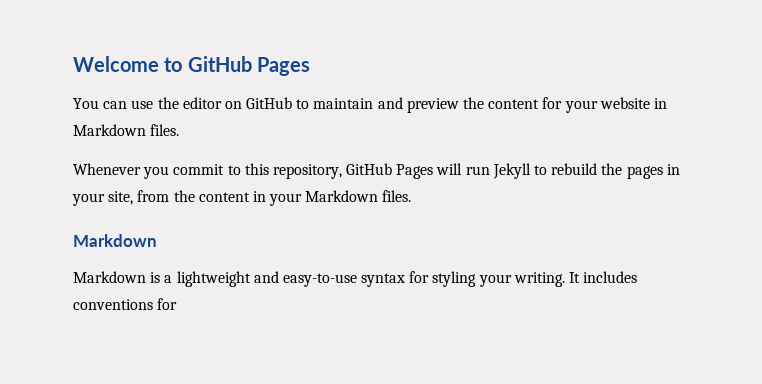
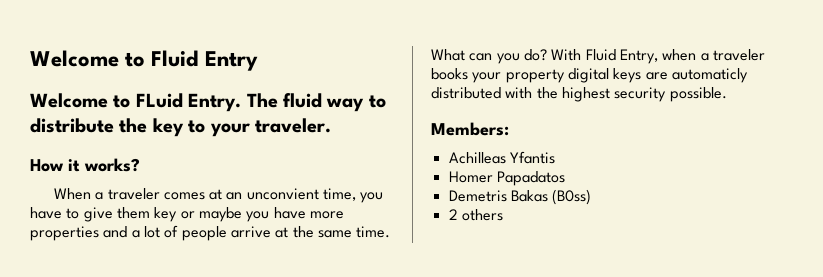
[73,56,310,76] [73,97,667,113] [73,124,180,136] [73,163,680,179] [72,190,412,206] [73,234,157,247] [73,271,638,287] [73,298,178,310] Welcome to GitHub Pages // You can use the editor on GitHub to maintain and preview the content for your website in Markdown files. // Whenever you commit to this repository, GitHub Pages will run Jekyll to rebuild the pages in your site, from the content in your Markdown files. // Markdown // Markdown is a lightweight and easy-to-use syntax for styling your writing. It includes conventions for -> [30,50,259,71] [30,93,386,112] [30,118,331,137] [30,158,140,172] [53,188,384,203] [30,207,344,222] [30,225,391,241] [431,49,765,64] [431,68,748,83] [431,87,727,102] [431,122,509,136] [448,151,555,164] [448,171,565,186] [448,189,592,205] [448,209,503,221] Welcome to Fluid Entry // Welcome to FLuid Entry. The fluid way to distribute the key to your traveler. // How it works? // When a traveler comes at an unconvient time, you have to give them key or maybe you have more properties and a lot of people arrive at the same time. What can you do? With Fluid Entry, when a traveler books your property digital keys are automaticly distributed with the highest security possible. // Members: // Achilleas Yfantis // Homer Papadatos // Demetris Bakas (B0ss) // 2 others

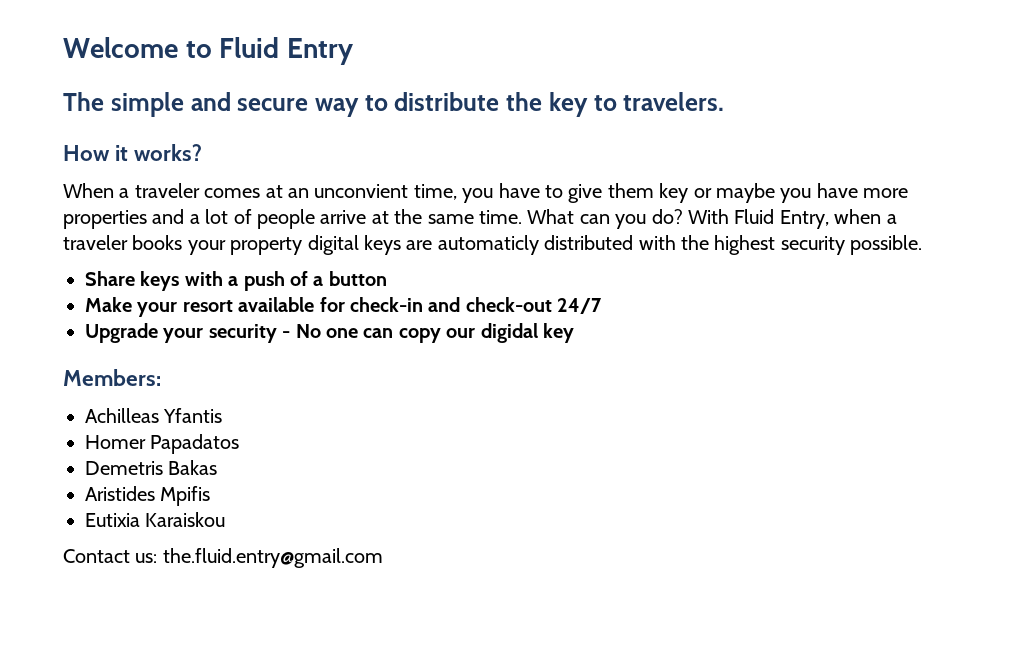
[30,93,322,112] Welcome to FLuid Entry. The fluid -> [63,92,309,117] The simple and secure
[209,118,331,137] your traveler. -> [623,92,725,111] travelers.
(727, 94) none -> [85,271,387,291] [85,297,603,317] [85,323,574,343] // Share keys with a push of a button // Make your resort available for check-in and check-out 24/7 // Upgrade your security - No one can copy our digidal key
[552,189,592,205] [448,209,503,221] (B0ss) // 2 others -> [85,486,211,506] [85,512,226,527] [63,548,383,568] // Aristides Mpifis // Eutixia Karaiskou // Contact us: the.fluid.entry@gmail.com

